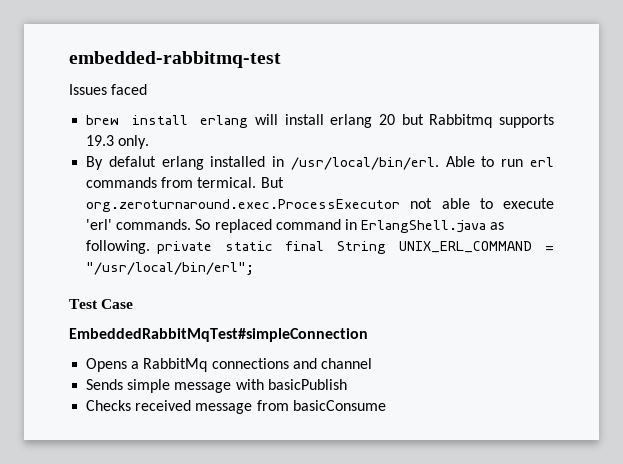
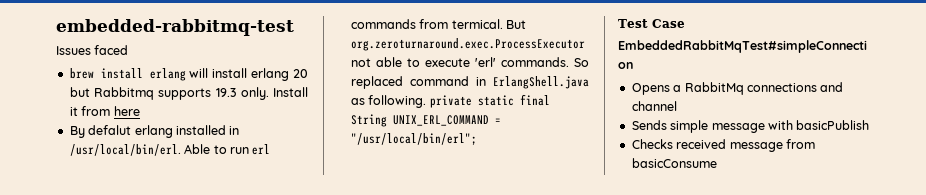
(150, 142) none -> [273,87,308,97] [69,106,140,116] Install it from here

